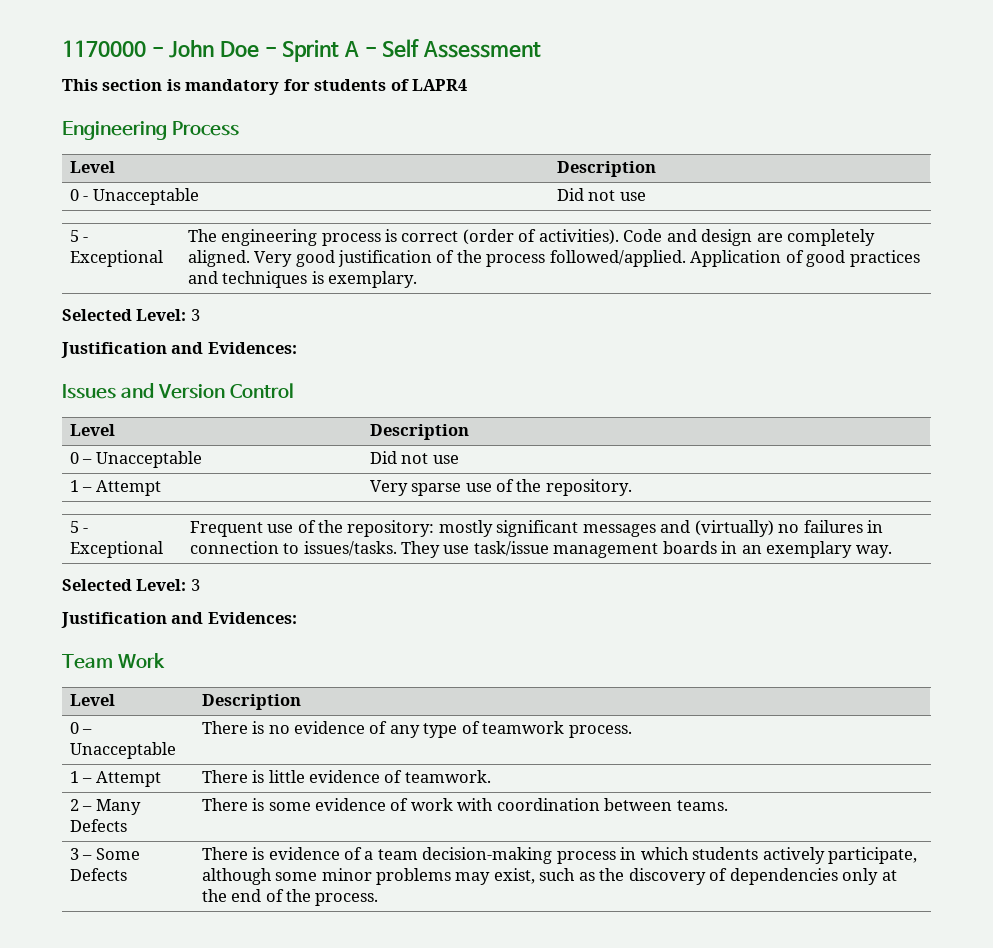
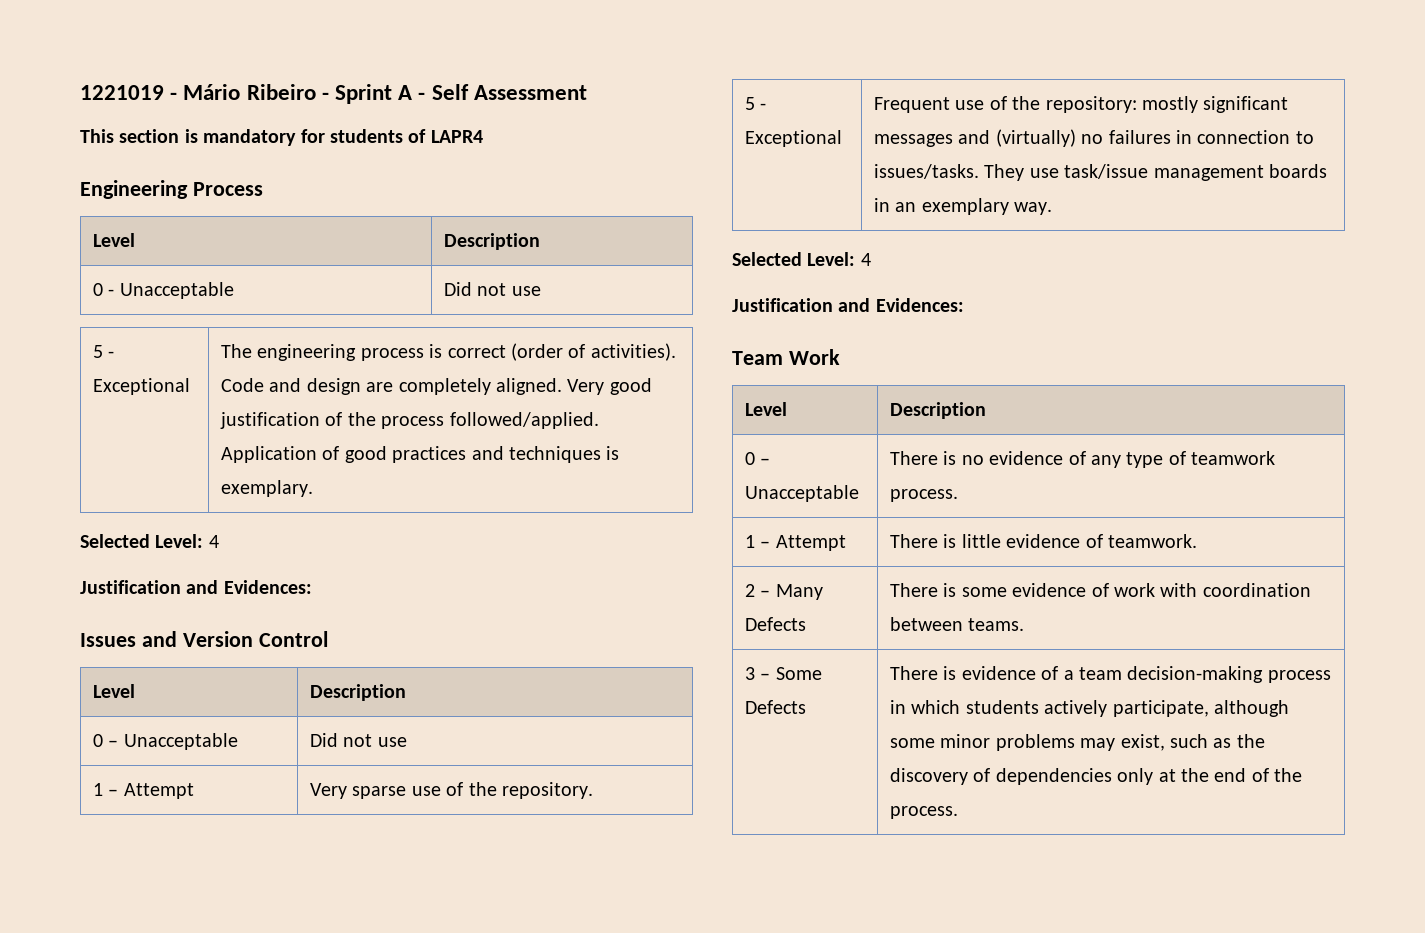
[62,40,260,58] 1170000 - John Doe -> [80,84,316,100] 1221019 - Mário Ribeiro
[190,309,200,321] 3 -> [208,535,219,548] 4
[190,579,200,591] 3 -> [860,253,871,266] 4

